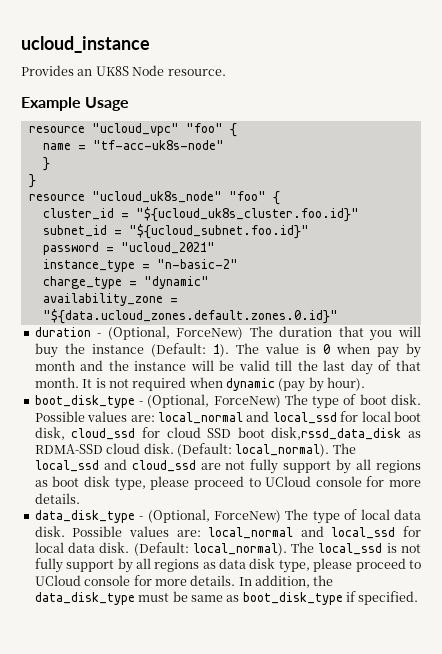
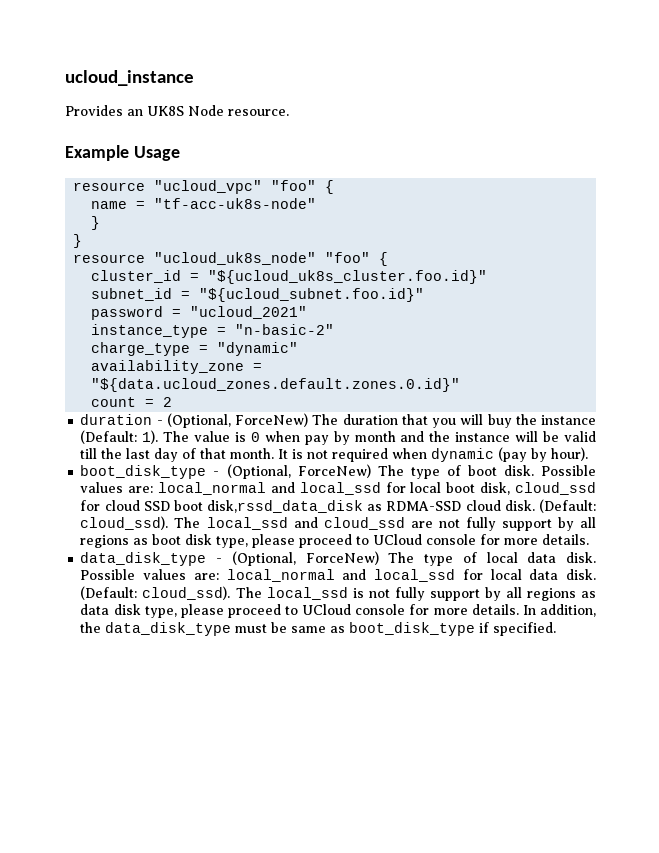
(338, 316) none -> [91,397,173,407] // count = 2
[235,444,330,457] local_normal). -> [80,516,169,530] cloud_ssd).
[192,543,287,556] local_normal). -> [142,586,231,600] cloud_ssd).

